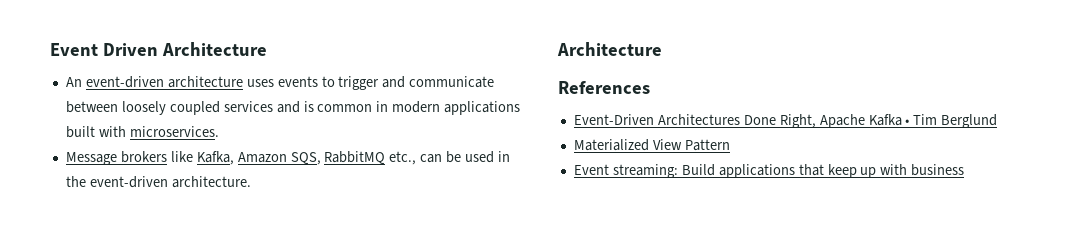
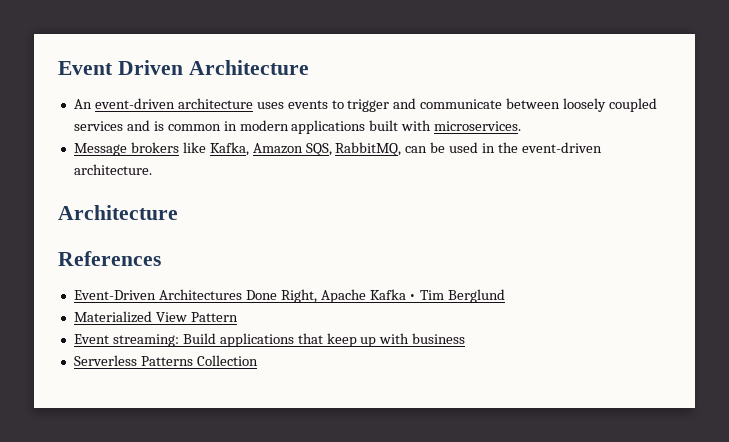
[324,151,417,165] RabbitMQ etc., -> [335,142,402,156] RabbitMQ,
(965, 170) none -> [73,355,258,366] // Serverless Patterns Collection

